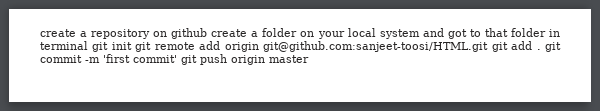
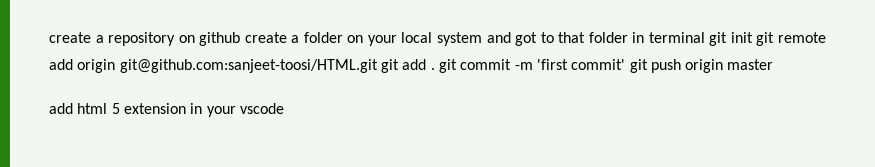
(309, 59) none -> [49,103,284,117] // add html 5 extension in your vscode

